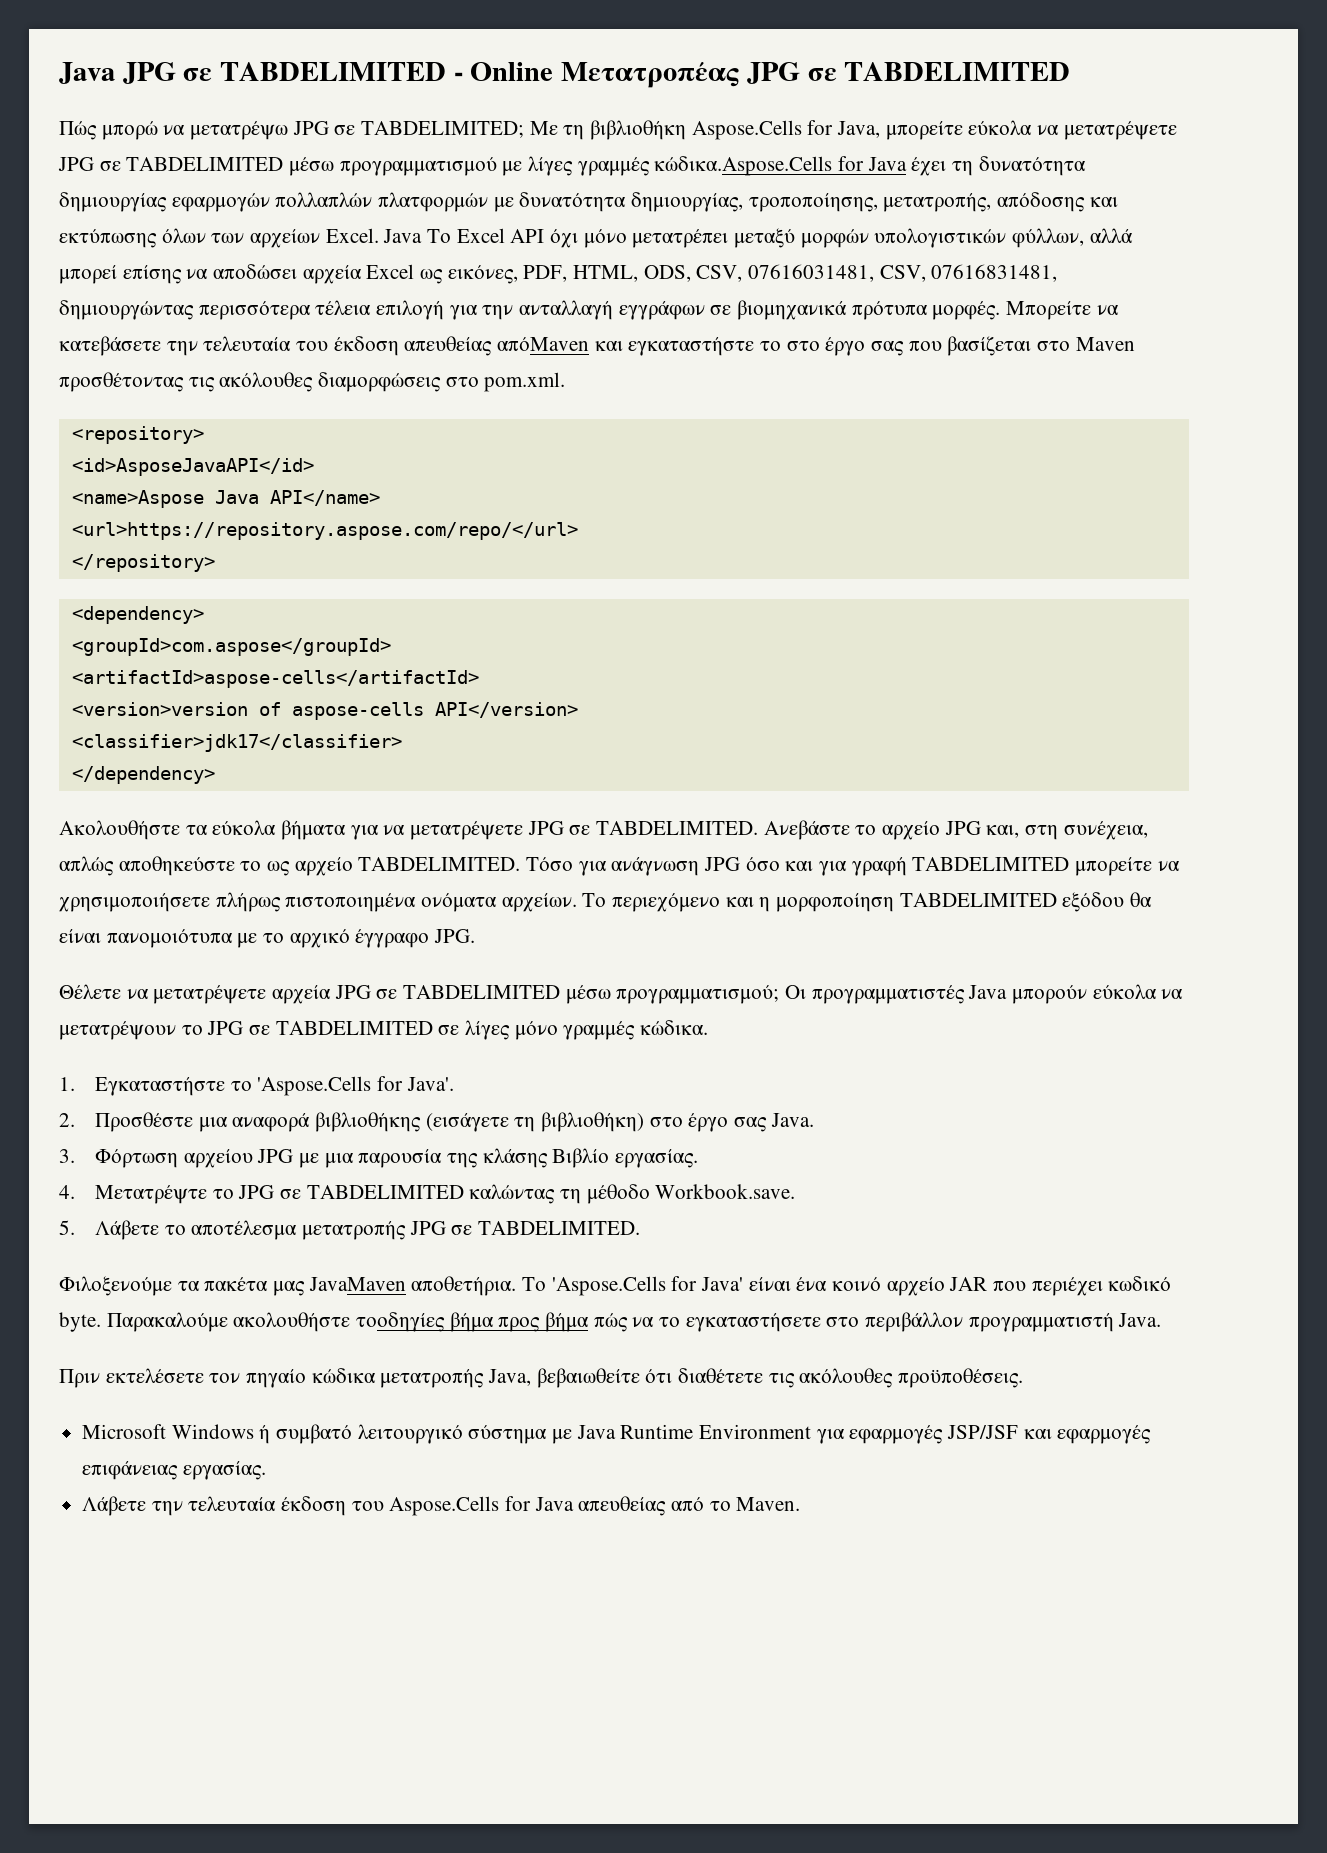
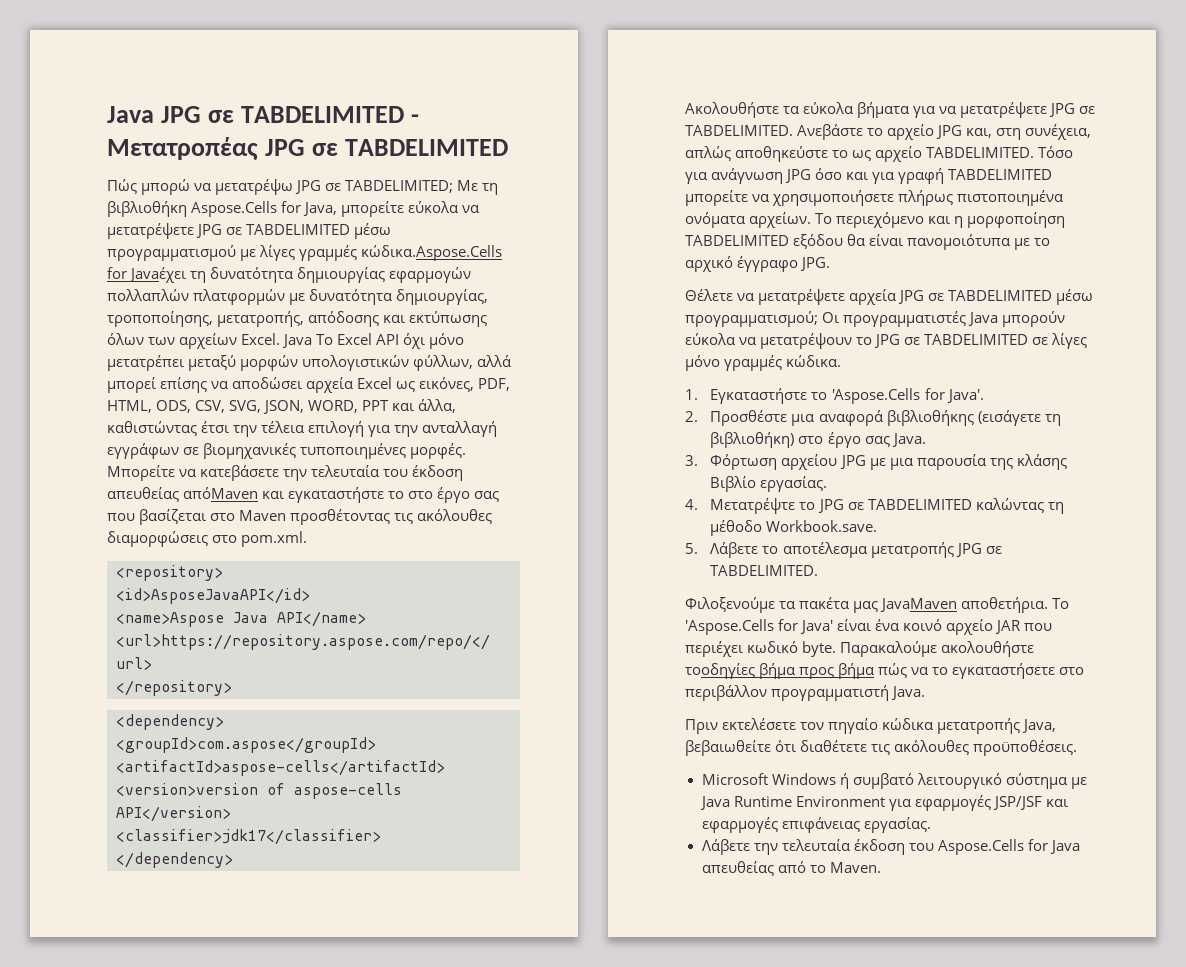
[470,62,554,81] Online -> (420, 118) none
[867,157,947,176] Java έχει -> [129,267,187,283] Javaέχει
[748,264,1058,282] [59,300,311,320] 07616031481, CSV, 07616831481, δημιουργώντας περισσότερα -> [229,399,457,414] [107,421,258,437] SVG, JSON, WORD, PPT και άλλα, καθιστώντας έτσι την
[737,300,928,320] βιομηχανικά πρότυπα -> [203,443,407,459] βιομηχανικές τυποποιημένες

